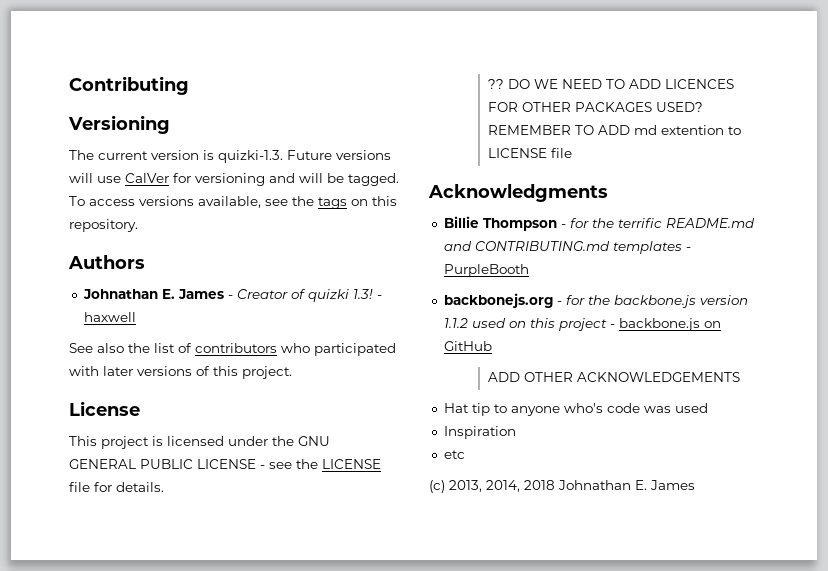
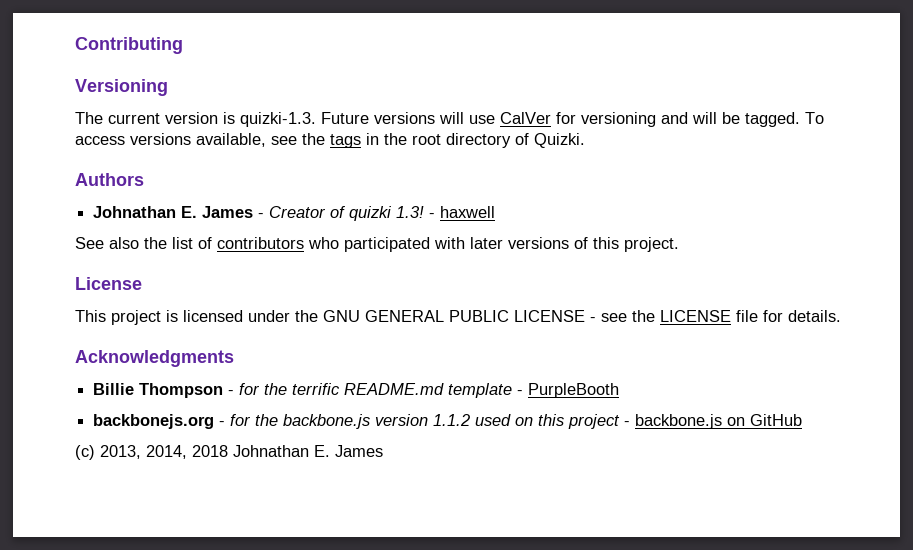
[351,196,397,206] [69,219,138,232] on this repository. -> [366,133,585,148] in the root directory of Quizki.
[487,79,734,89] [487,102,703,112] [487,125,741,135] [487,148,572,158] // ?? DO WE NEED TO ADD LICENCES FOR OTHER PACKAGES USED? REMEMBER TO ADD md extention to LICENSE file -> (841, 316) none
[443,241,682,254] and CONTRIBUTING.md templates -> [448,383,513,398] template
[487,372,740,382] [443,403,708,416] [443,426,516,439] [443,450,465,459] // ADD OTHER ACKNOWLEDGEMENTS // Hat tip to anyone who's code was used // Inspiration // etc -> (803, 420) none

